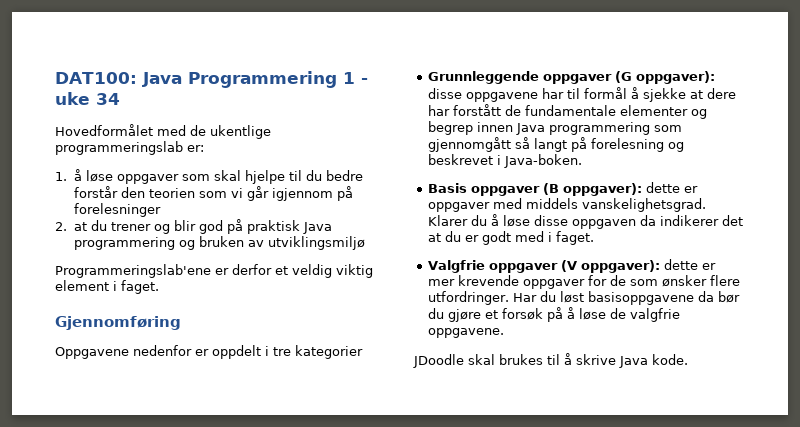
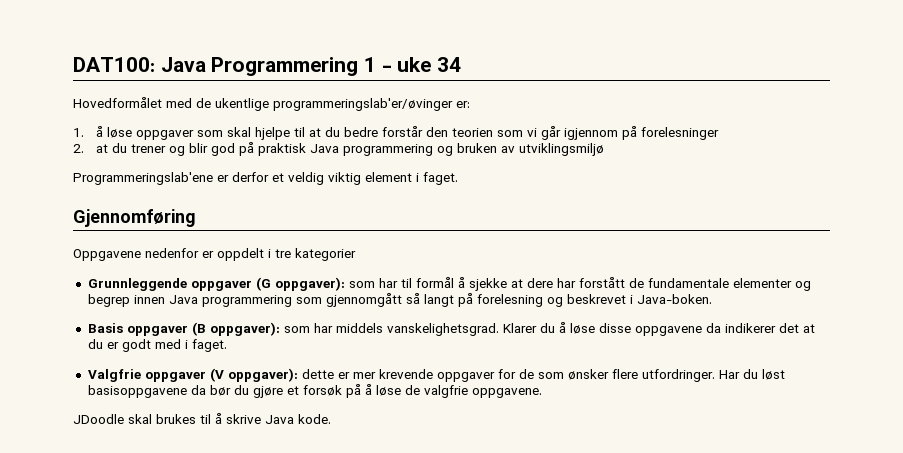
[55,141,183,155] programmeringslab -> [273,98,453,111] programmeringslab'er/øvinger
(302, 175) none -> [309,128,322,137] at
[428,88,539,102] disse oppgavene -> [348,281,375,288] som
[646,182,699,193] [428,198,523,212] dette er oppgaver med -> [283,323,333,333] som har
[572,219,637,229] oppgaven -> [634,326,702,336] oppgavene

